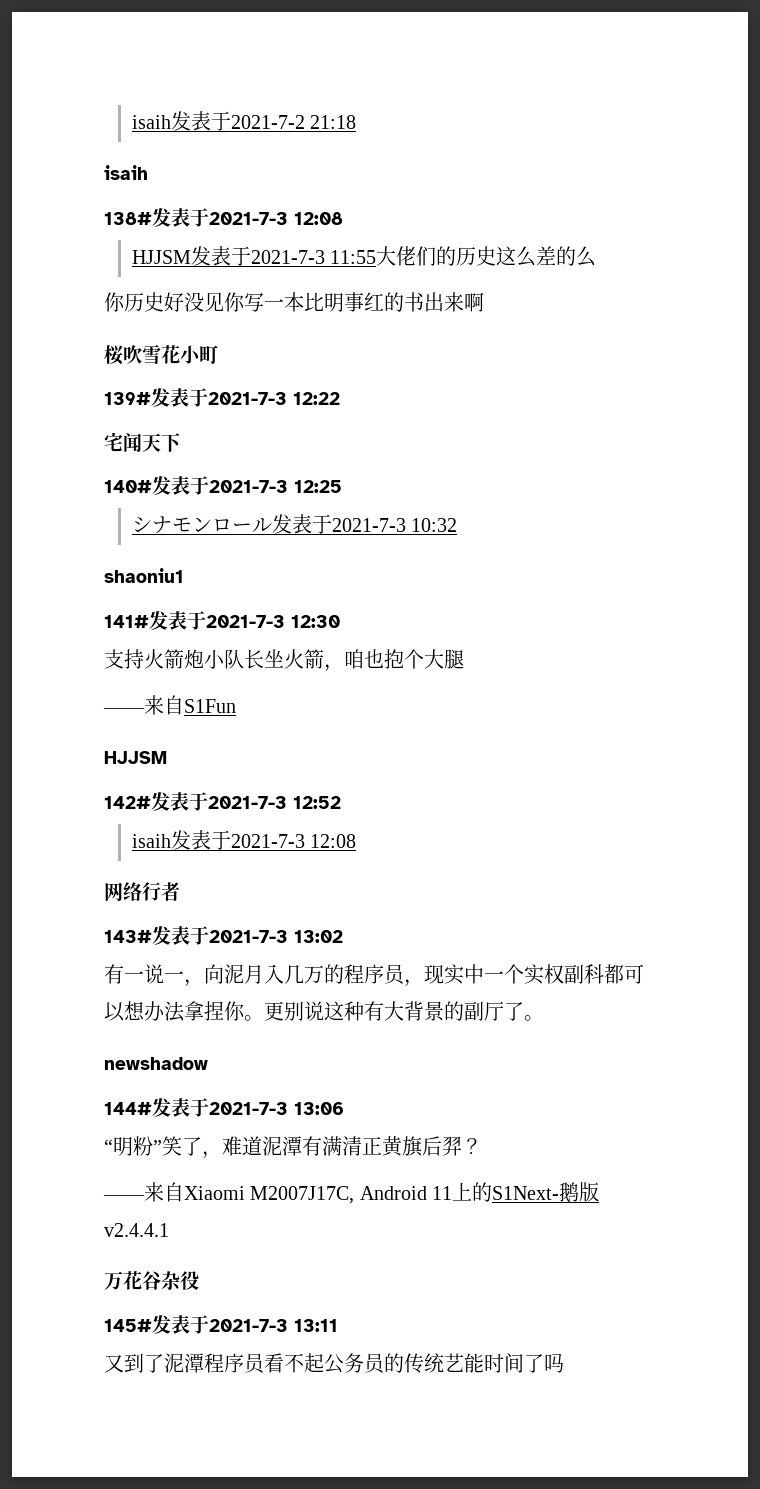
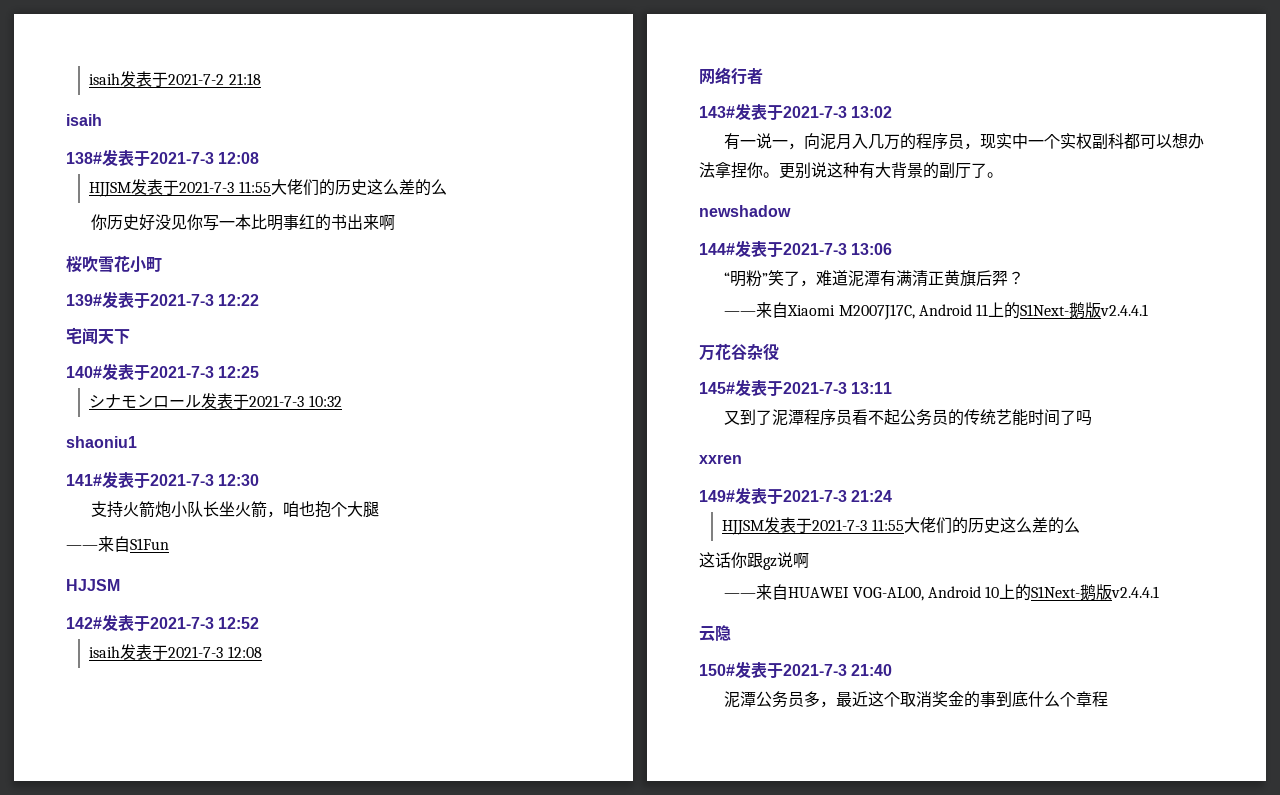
(564, 1363) none -> [699,454,742,464] [699,487,893,505] [722,517,1080,535] [699,552,809,570] [724,584,1160,601] [699,625,731,641] [699,661,893,679] [724,691,1109,708] // xxren // 149#发表于2021-7-3 21:24 // HJJSM发表于2021-7-3 11:55大佬们的历史这么差的么 // 这话你跟gz说啊 // ——来自HUAWEI VOG-AL00, Android 10上的S1Next-鹅版v2.4.4.1 // 云隐 // 150#发表于2021-7-3 21:40 // 泥潭公务员多，最近这个取消奖金的事到底什么个章程

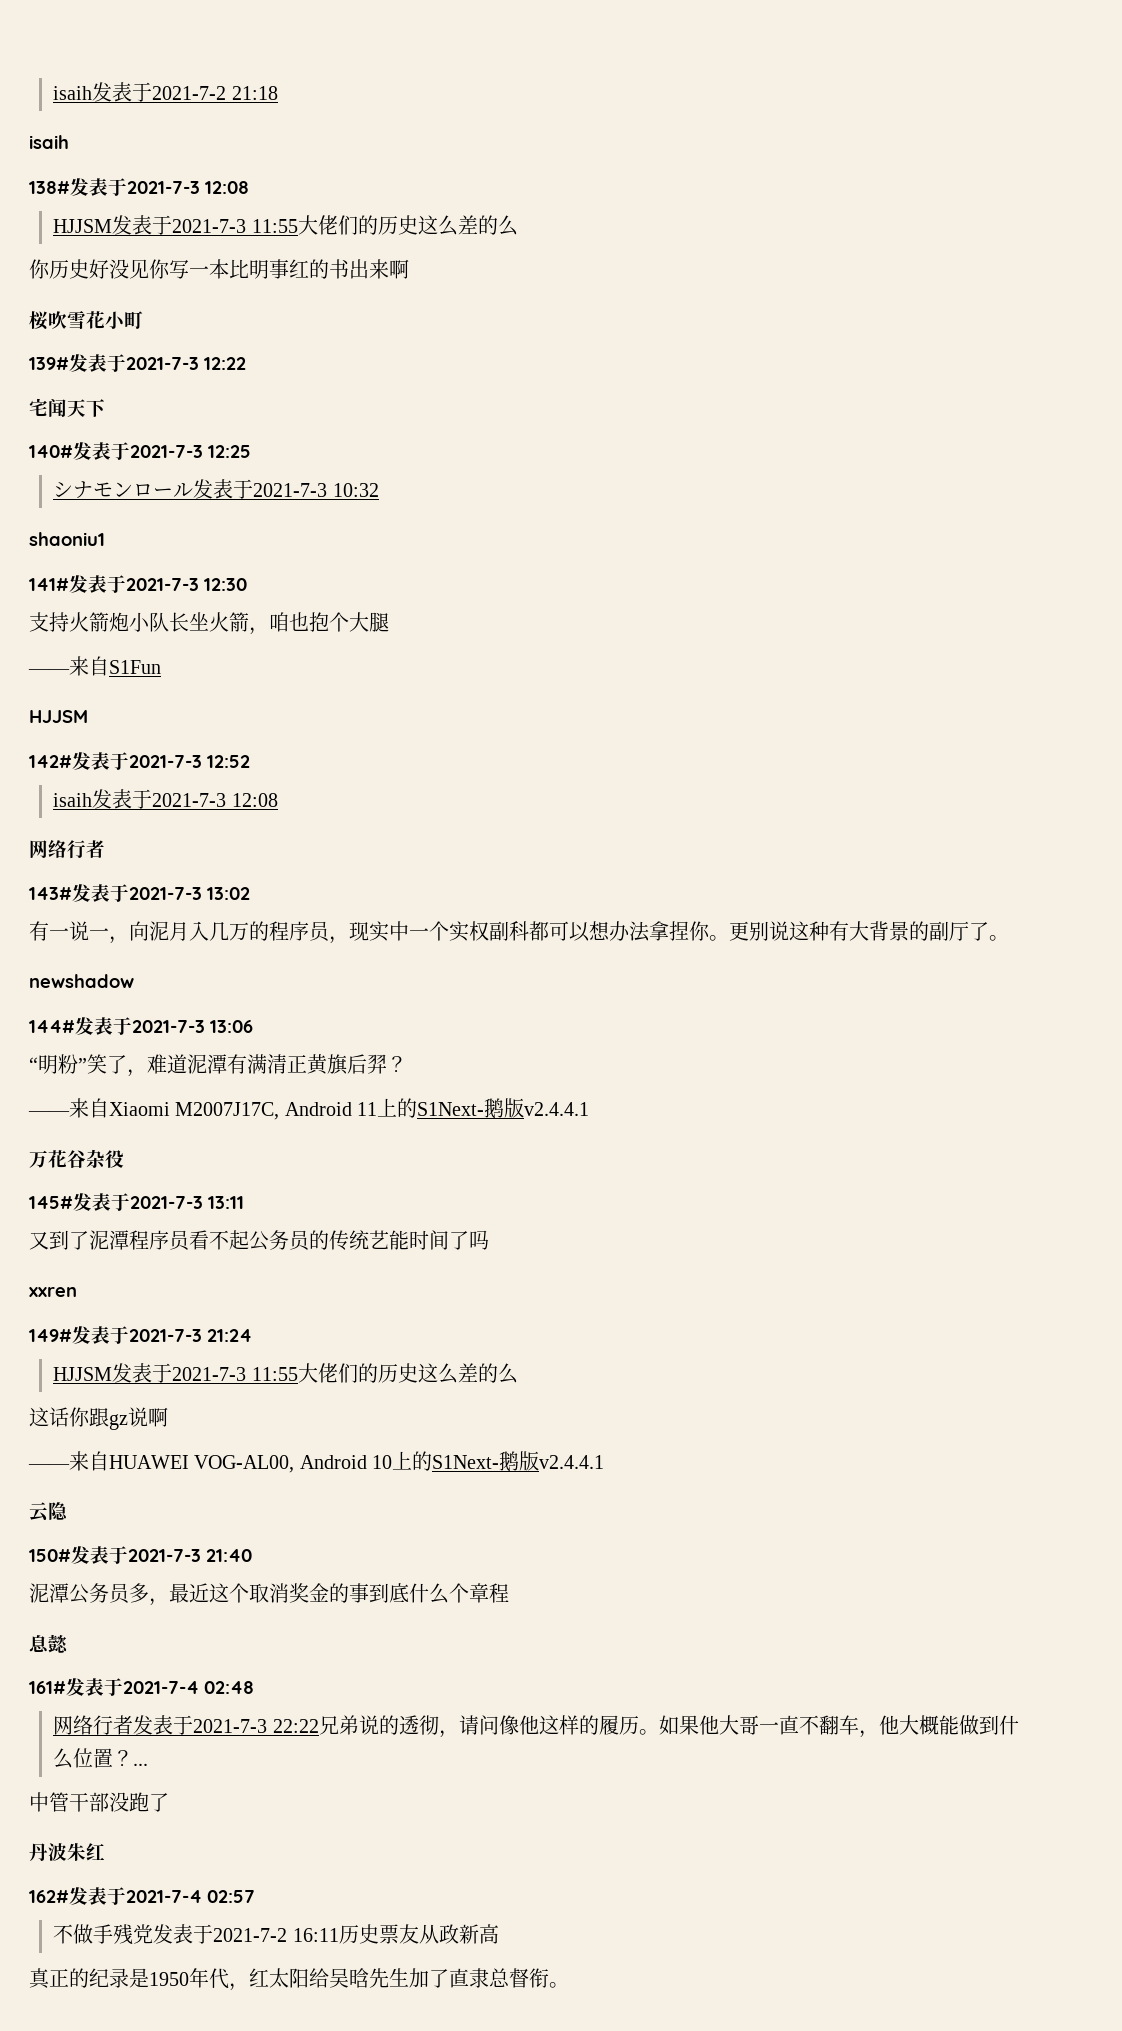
(1109, 699) none -> [29,1634,68,1653] [29,1678,254,1696] [53,1715,1019,1738] [53,1748,149,1769] [29,1792,169,1812] [29,1843,105,1862] [29,1887,255,1905] [53,1924,499,1945] [29,1968,569,1991] // 息懿 // 161#发表于2021-7-4 02:48 // 网络行者发表于2021-7-3 22:22兄弟说的透彻，请问像他这样的履历。如果他大哥一直不翻车，他大概能做到什么位置？... // 中管干部没跑了 // 丹波朱红 // 162#发表于2021-7-4 02:57 // 不做手残党发表于2021-7-2 16:11历史票友从政新高 // 真正的纪录是1950年代，红太阳给吴晗先生加了直隶总督衔。

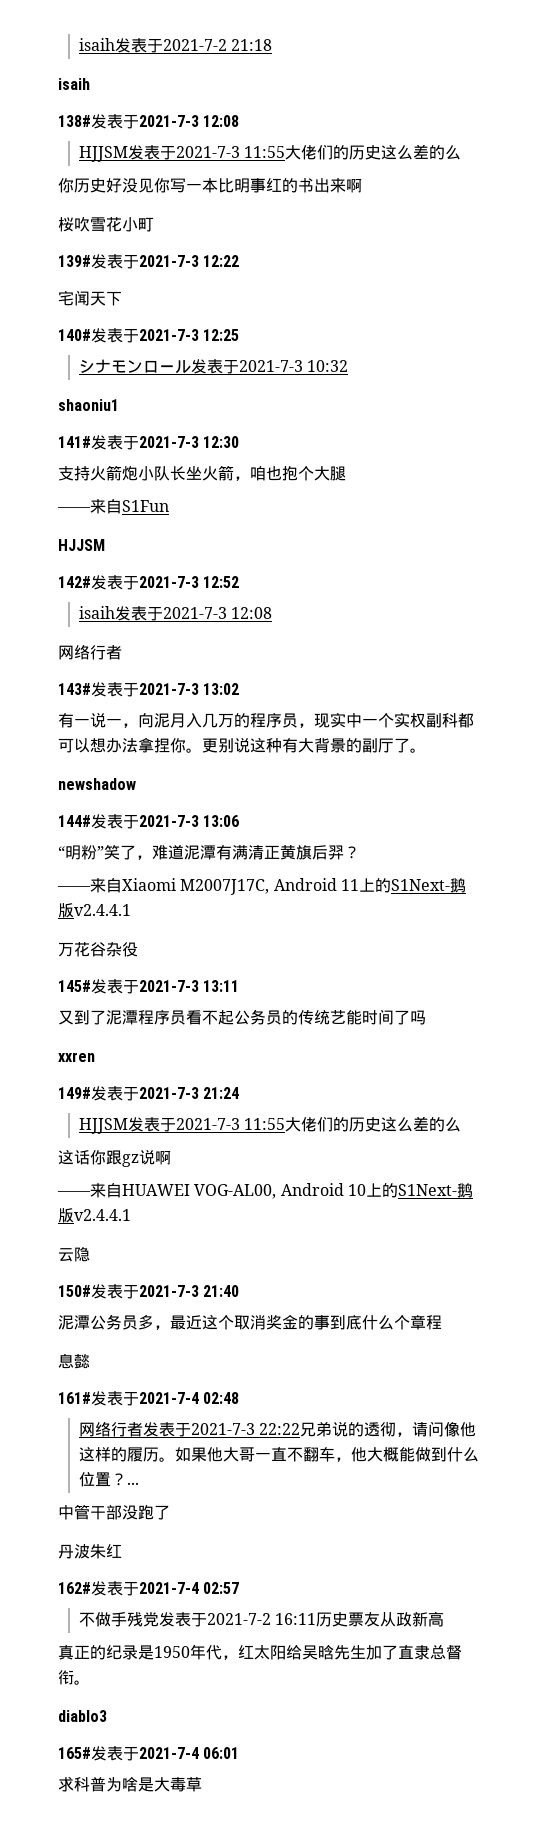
(569, 1985) none -> [58,1710,107,1722] [58,1746,240,1761] [58,1776,202,1792] // diablo3 // 165#发表于2021-7-4 06:01 // 求科普为啥是大毒草

